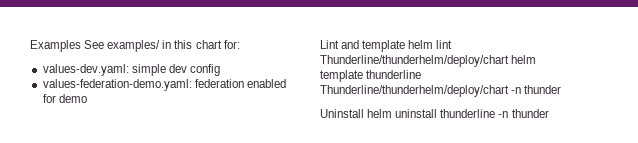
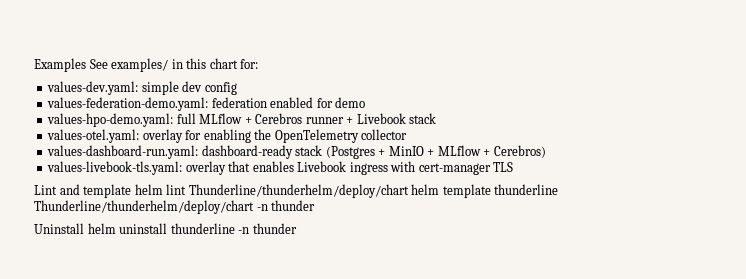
(87, 98) none -> [47,113,437,127] [47,129,408,143] [47,145,546,159] [47,161,514,175] // values-hpo-demo.yaml: full MLflow + Cerebros runner + Livebook stack // values-otel.yaml: overlay for enabling the OpenTelemetry collector // values-dashboard-run.yaml: dashboard-ready stack (Postgres + MinIO + MLflow + Cerebros) // values-livebook-tls.yaml: overlay that enables Livebook ingress with cert-manager TLS

